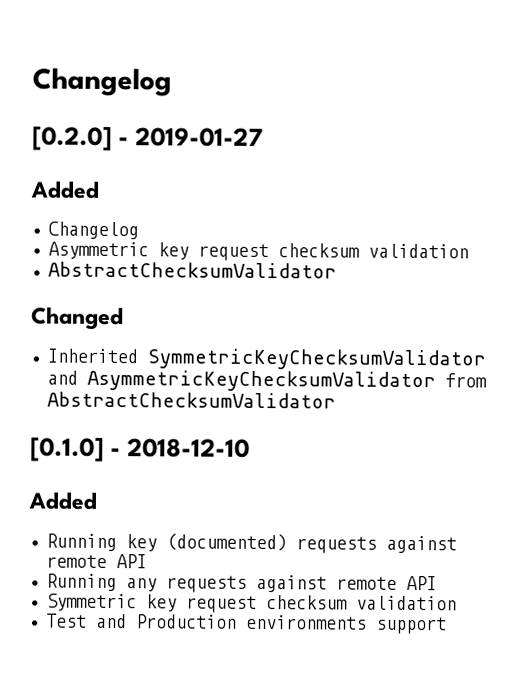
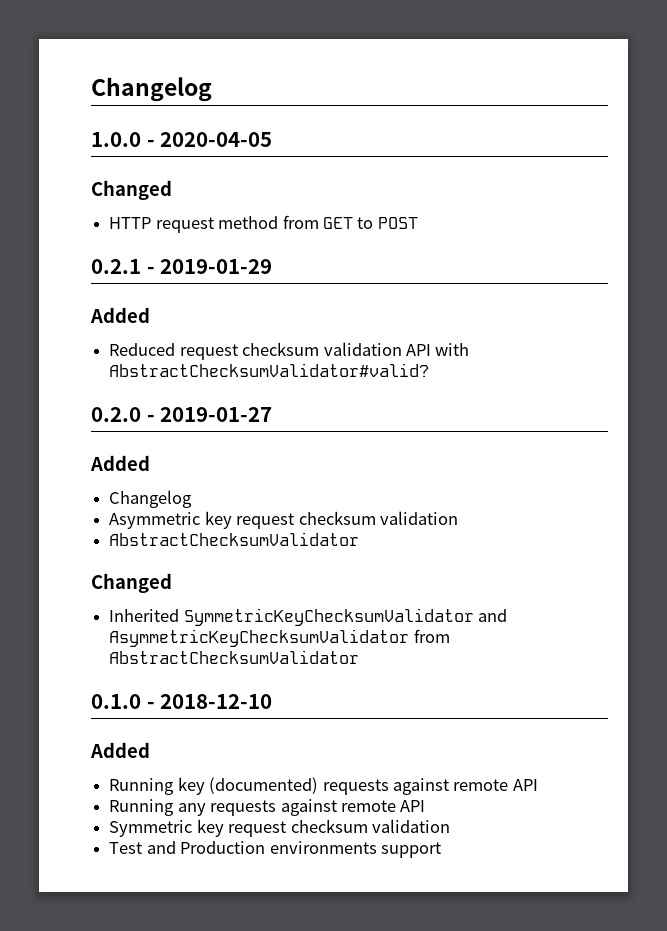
[32,67,172,97] [32,126,112,151] Changelog // [0.2.0] -> [91,77,212,102] [91,132,273,147] [91,180,172,200] [109,215,418,233] [91,259,273,274] [90,307,150,323] [109,342,470,360] [109,363,430,377] [91,407,141,422] Changelog // 1.0.0 - 2020-04-05 // Changed // HTTP request method from GET to POST // 0.2.1 - 2019-01-29 // Added // Reduced request checksum validation API with AbstractChecksumValidator#valid? // 0.2.0
[30,437,104,462] [0.1.0] -> [91,694,141,709] 0.1.0

